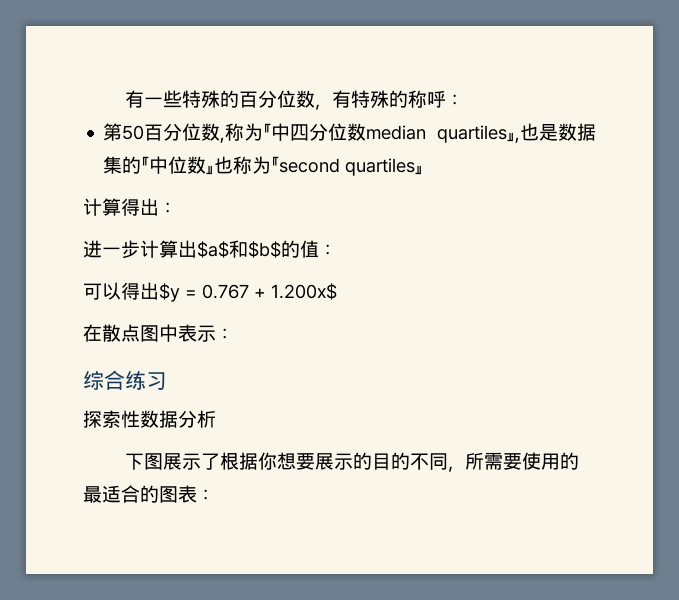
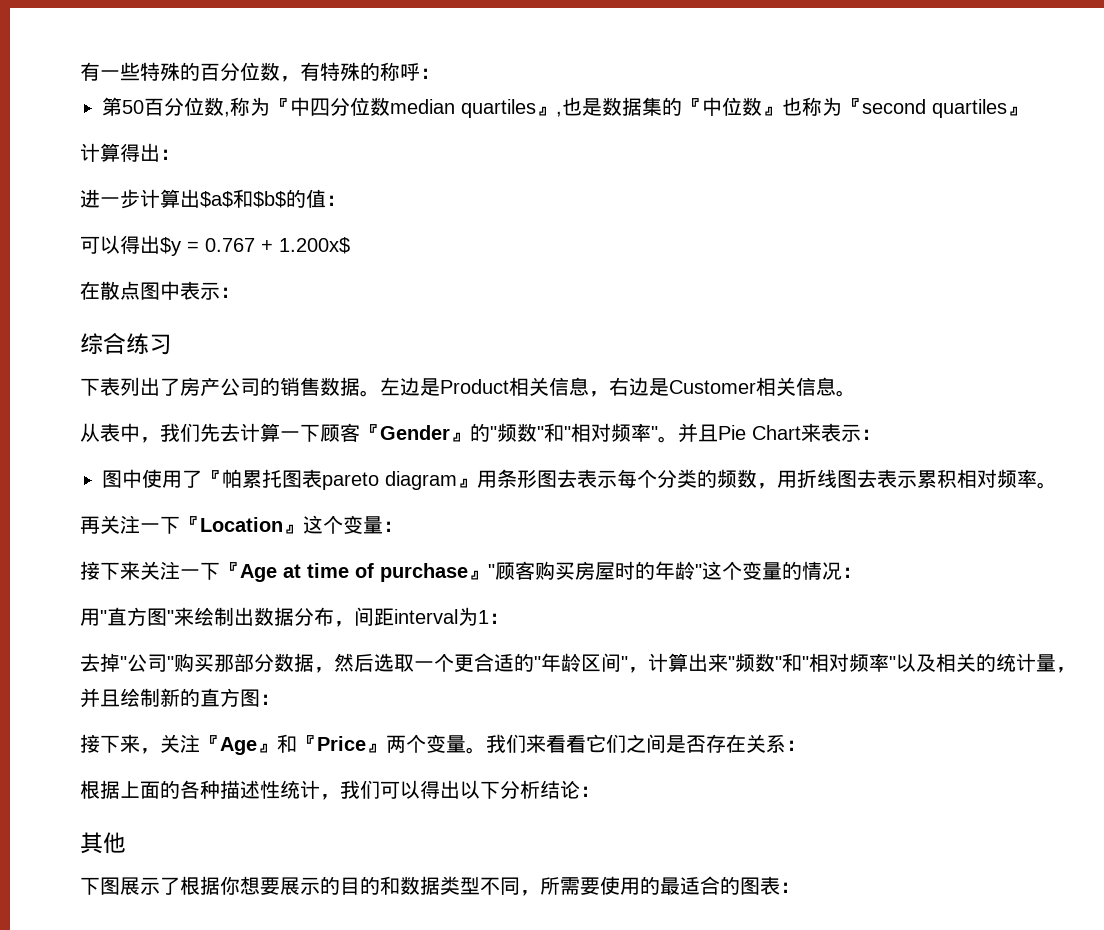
[83,410,216,428] 探索性数据分析 -> [80,377,856,397] [80,423,881,443] [102,469,1057,490] [80,515,403,534] [80,561,862,582] [80,607,509,627] [80,653,1076,673] [80,688,280,708] [80,734,806,755] [80,780,600,800] [80,832,126,854] 下表列出了房产公司的销售数据。左边是Product相关信息，右边是Customer相关信息。 // 从表中，我们先去计算一下顾客『Gender』的"频数"和"相对频率"。并且Pie Chart来表示： // 图中使用了『帕累托图表pareto diagram』用条形图去表示每个分类的频数，用折线图去表示累积相对频率。 // 再关注一下『Location』这个变量： // 接下来关注一下『Age at time of purchase』"顾客购买房屋时的年龄"这个变量的情况： // 用"直方图"来绘制出数据分布，间距interval为1： // 去掉"公司"购买那部分数据，然后选取一个更合适的"年龄区间"，计算出来"频数"和"相对频率"以及相关的统计量，并且绘制新的直方图： // 接下来，关注『Age』和『Price』两个变量。我们来看看它们之间是否存在关系： // 根据上面的各种描述性统计，我们可以得出以下分析结论： // 其他
(411, 461) none -> [380,876,480,895] 和数据类型

